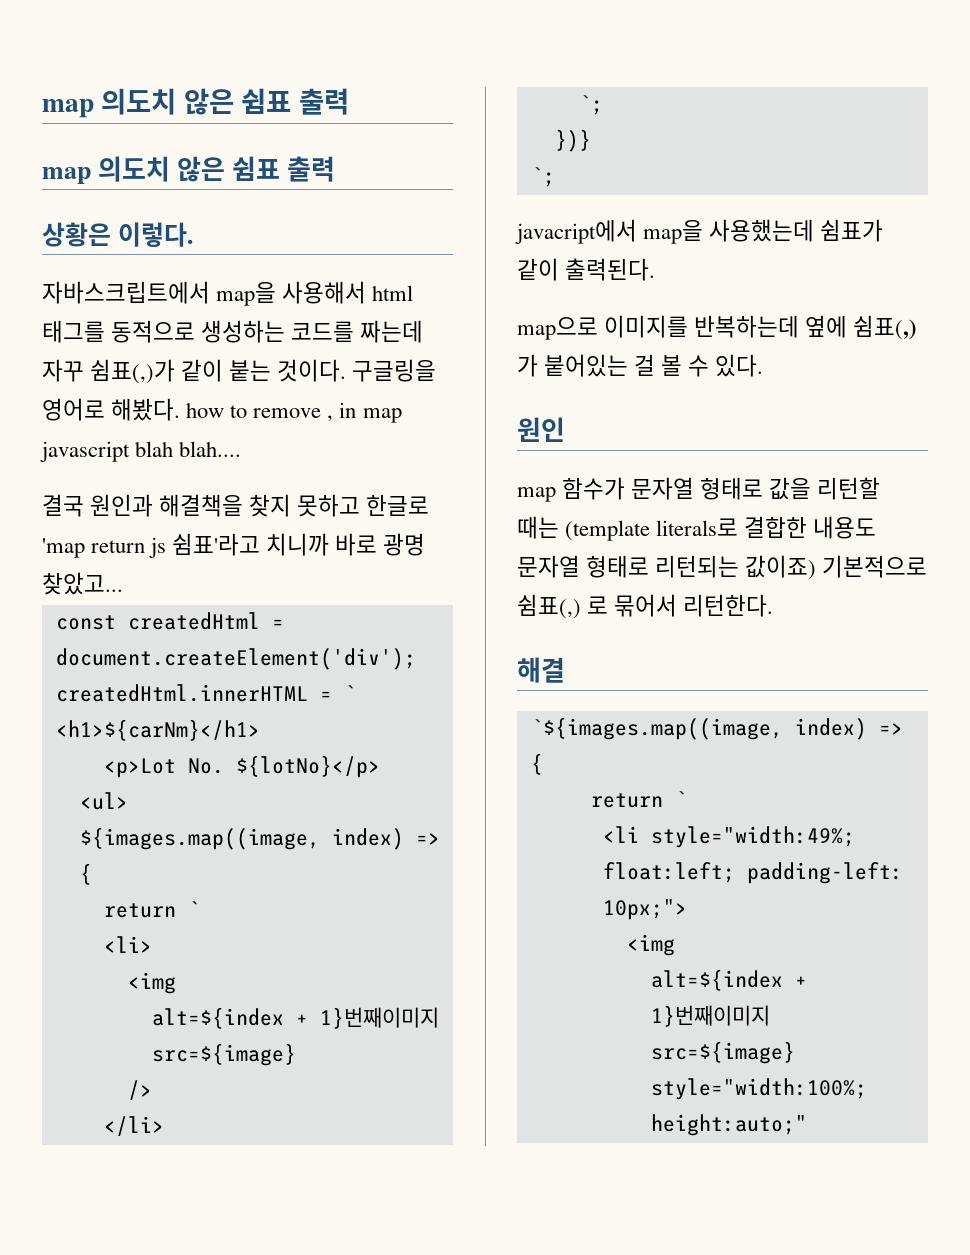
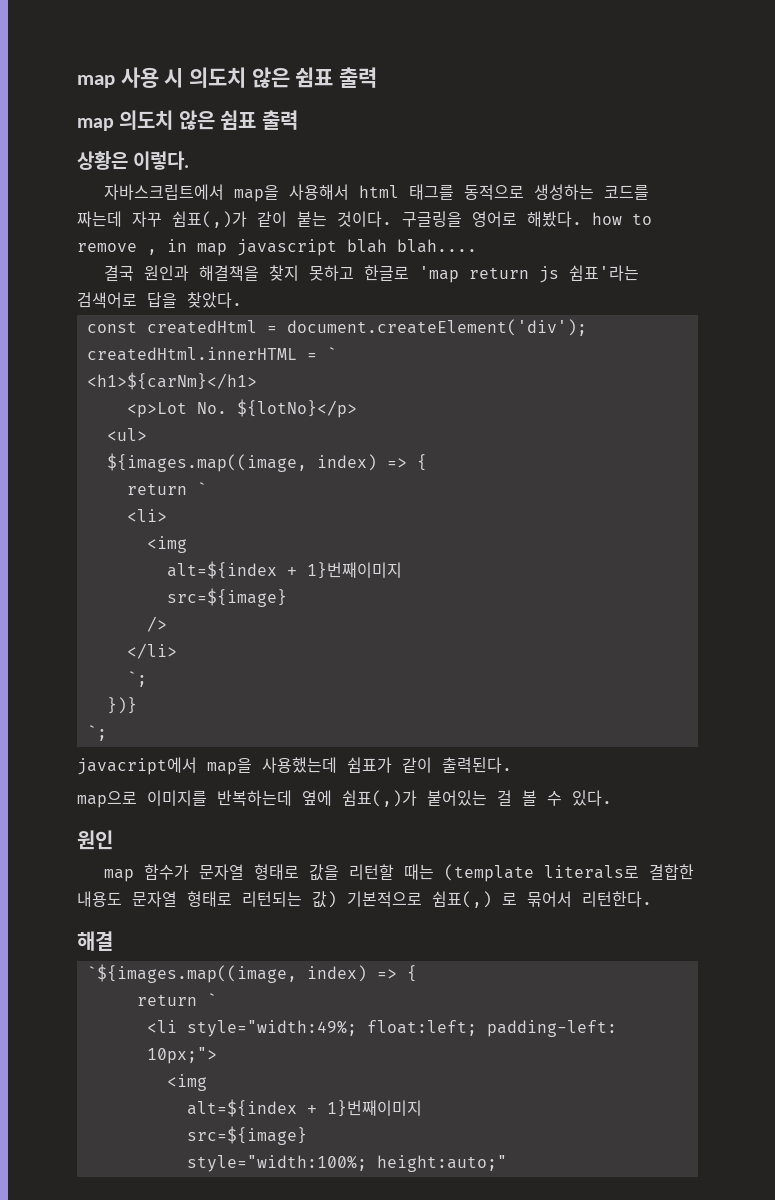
[42,99,94,118] map -> [77,67,184,88] map 사용 시
[172,533,426,556] [42,572,123,595] 쉼표'라고 치니까 바로 광명 찾았고... -> [569,265,640,281] [77,292,242,308] 쉼표'라는 검색어로 답을 찾았다.
[853,315,918,340] [517,354,538,377] 쉼표(,) 가 -> [342,790,417,807] 쉼표(,)가
[745,555,817,580] 값이죠) -> [312,891,337,908] 값)

